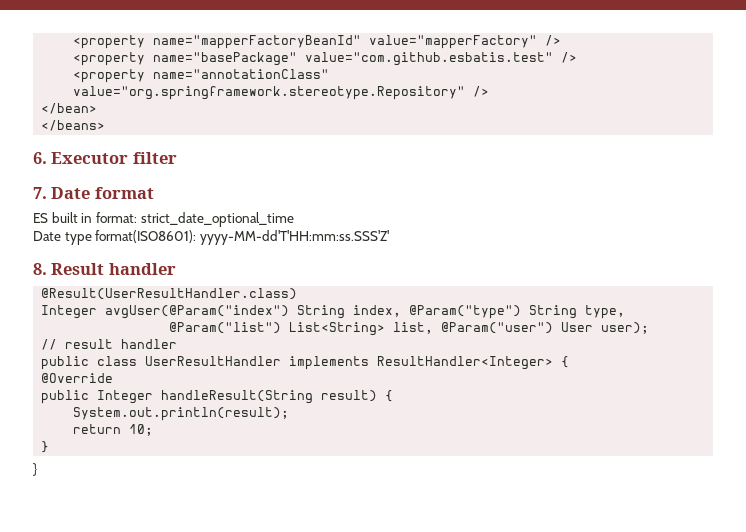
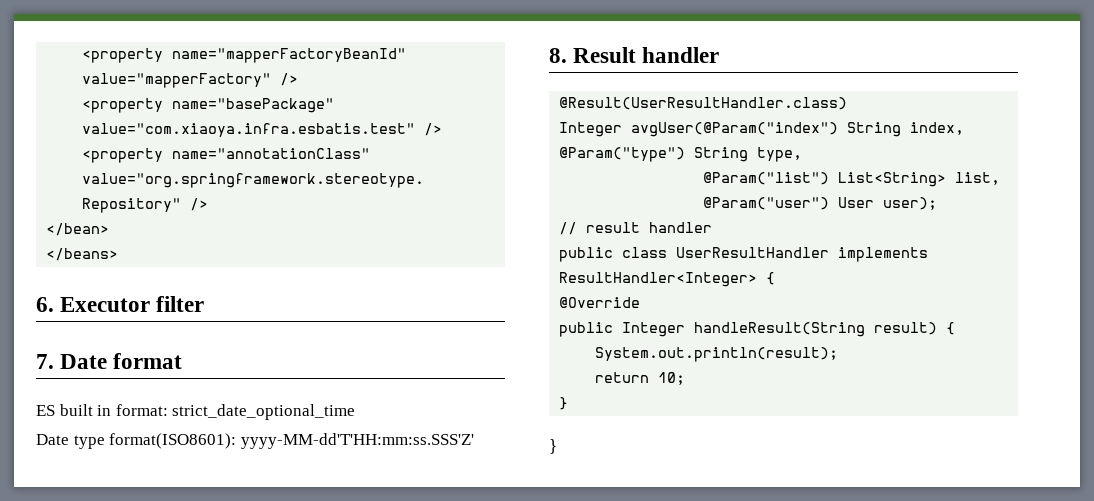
[305,52,554,66] value="com.github.esbatis.test" -> [82,123,416,137] value="com.xiaoya.infra.esbatis.test"

